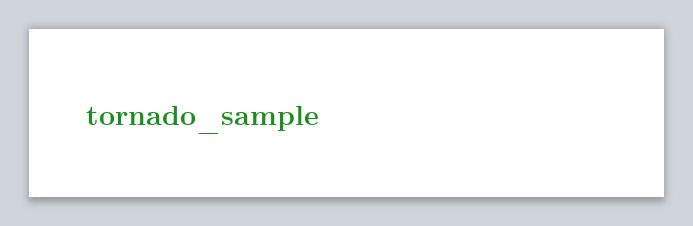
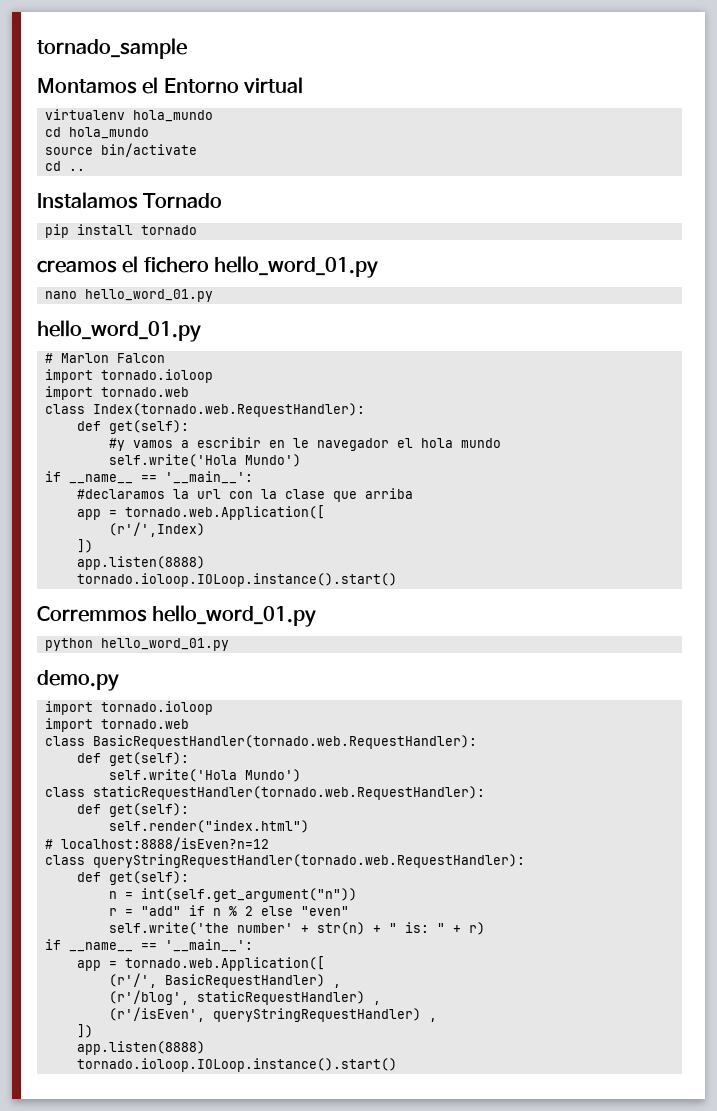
(319, 120) none -> [37,77,304,94] [44,109,213,122] [44,127,149,139] [44,143,197,157] [44,161,85,171] [37,192,223,209] [44,224,197,238] [37,256,379,278] [44,289,213,302] [37,320,201,342] [44,353,165,363] [44,369,213,383] [44,386,189,400] [44,403,365,417] [76,420,189,434] [108,437,501,451] [108,454,301,467] [44,471,253,484] [76,488,413,502] [76,505,325,520] [108,522,205,537] [76,539,93,553] [76,556,205,570] [76,573,397,587] [37,605,317,627] [44,638,229,651] [37,670,119,691] [44,701,213,715] [44,718,189,732] [44,735,477,749] [76,752,189,766] [108,769,301,782] [44,786,485,800] [76,803,189,817] [108,820,309,833] [44,837,269,851] [44,854,525,868] [76,871,189,885] [108,888,357,902] [108,905,349,916] [108,922,485,935] [44,939,253,952] [76,956,325,971] [108,973,341,988] [108,990,381,1005] [108,1007,437,1022] [76,1024,93,1038] [76,1041,205,1055] [76,1058,397,1072] // Montamos el Entorno virtual // virtualenv hola_mundo // cd hola_mundo // source bin/activate // cd .. // Instalamos Tornado // pip install tornado // creamos el fichero hello_word_01.py // nano hello_word_01.py // hello_word_01.py // # Marlon Falcon // import tornado.ioloop // import tornado.web // class Index(tornado.web.RequestHandler): // def get(self): // #y vamos a escribir en le navegador el hola mundo // self.write('Hola Mundo') // if __name__ == '__main__': // #declaramos la url con la clase que arriba // app = tornado.web.Application([ // (r'/',Index) // ]) // app.listen(8888) // tornado.ioloop.IOLoop.instance().start() // Corremmos hello_word_01.py // python hello_word_01.py // demo.py // import tornado.ioloop // import tornado.web // class BasicRequestHandler(tornado.web.RequestHandler): // def get(self): // self.write('Hola Mundo') // class staticRequestHandler(tornado.web.RequestHandler): // def get(self): // self.render("index.html") // # localhost:8888/isEven?n=12 // class queryStringRequestHandler(tornado.web.RequestHandler): // def get(self): // n = int(self.get_argument("n")) // r = "add" if n % 2 else "even" // self.write('the number' + str(n) + " is: " + r) // if __name__ == '__main__': // app = tornado.web.Application([ // (r'/', BasicRequestHandler) , // (r'/blog', staticRequestHandler) , // (r'/isEven', queryStringRequestHandler) , // ]) // app.listen(8888) // tornado.ioloop.IOLoop.instance().start()

